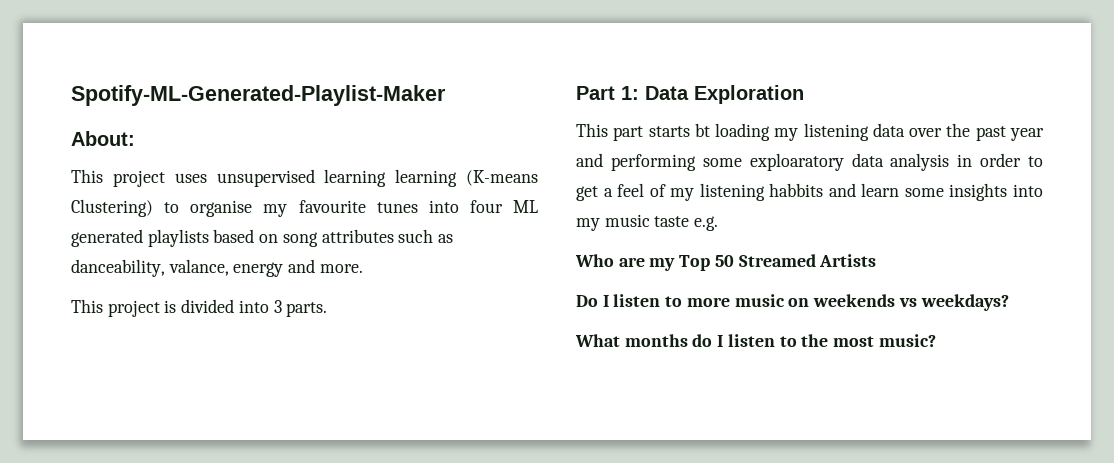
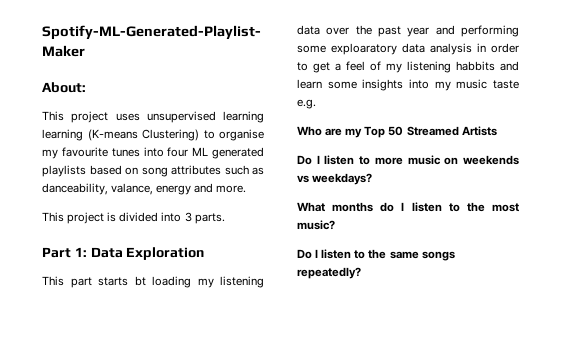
(936, 340) none -> [297,249,455,261] [297,267,361,279] // Do I listen to the same songs repeatedly?

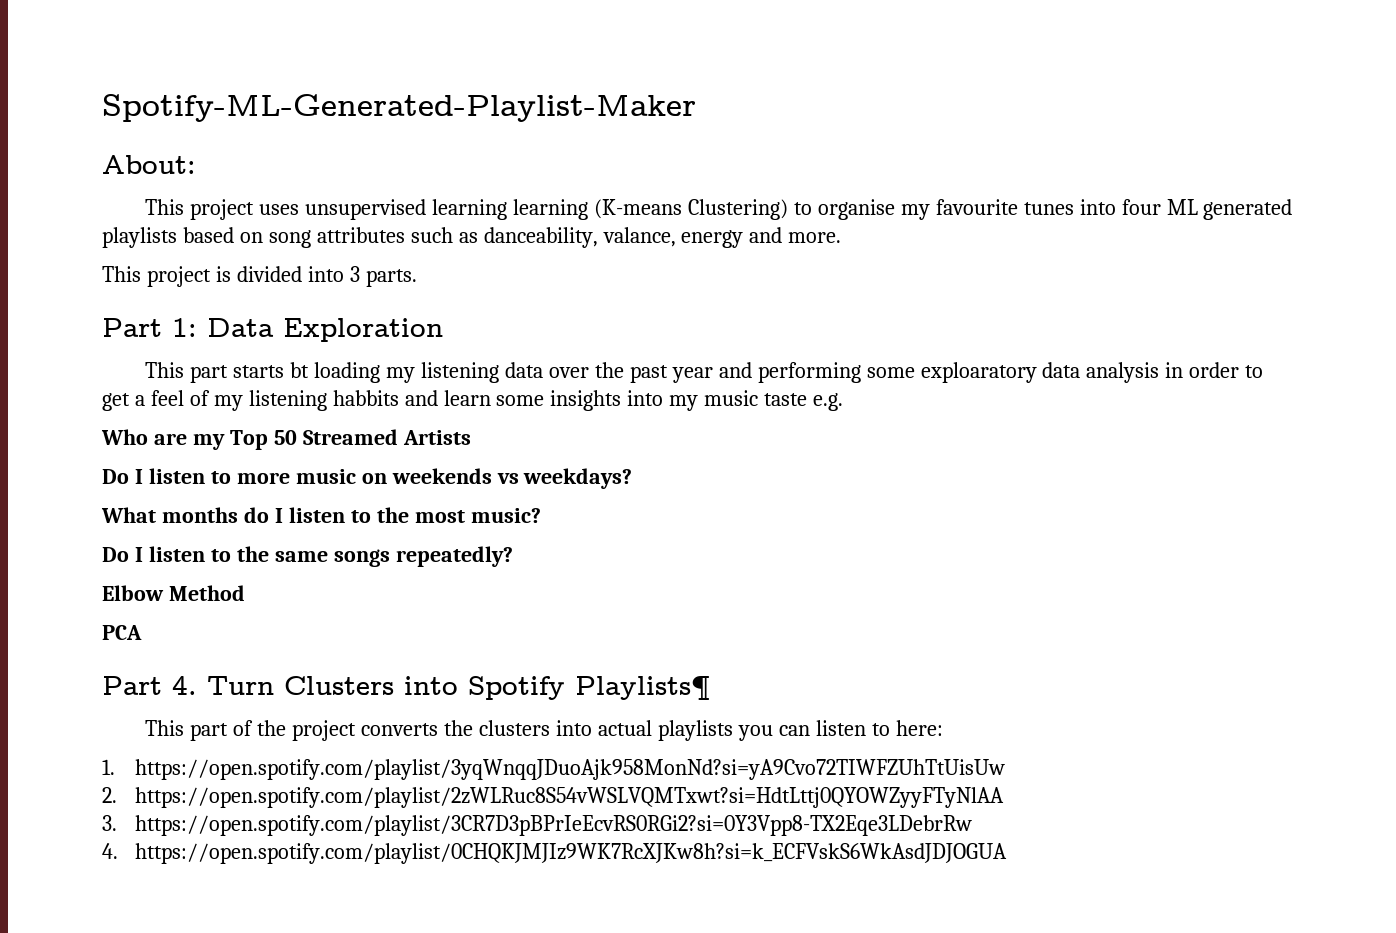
(361, 273) none -> [102,585,245,601] [102,625,142,640] [102,676,710,700] [145,720,943,741] [102,759,1006,780] [102,787,1005,808] [102,815,973,836] [102,843,1008,864] // Elbow Method // PCA // Part 4. Turn Clusters into Spotify Playlists¶ // This part of the project converts the clusters into actual playlists you can listen to here: // 1. https://open.spotify.com/playlist/3yqWnqqJDuoAjk958MonNd?si=yA9Cvo72TIWFZUhTtUisUw // 2. https://open.spotify.com/playlist/2zWLRuc8S54vWSLVQMTxwt?si=HdtLttj0QYOWZyyFTyNlAA // 3. https://open.spotify.com/playlist/3CR7D3pBPrIeEcvRS0RGi2?si=0Y3Vpp8-TX2Eqe3LDebrRw // 4. https://open.spotify.com/playlist/0CHQKJMJIz9WK7RcXJKw8h?si=k_ECFVskS6WkAsdJDJOGUA

